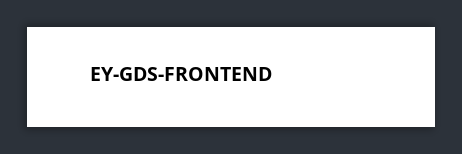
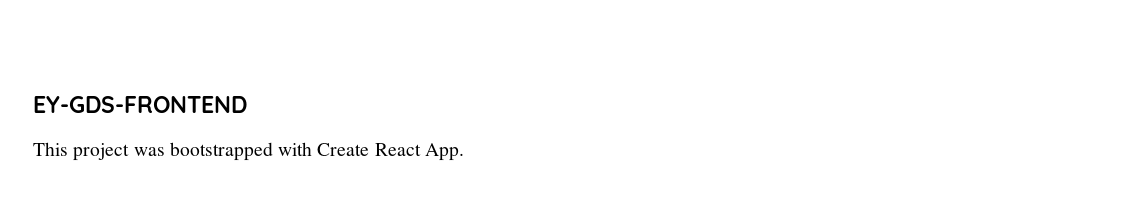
(272, 74) none -> [33,142,464,161] // This project was bootstrapped with Create React App.

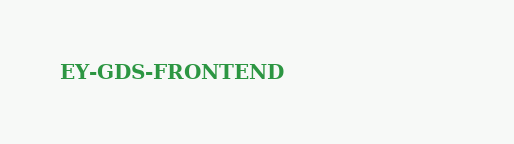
[33,142,464,161] // This project was bootstrapped with Create React App. -> (284, 71) none

